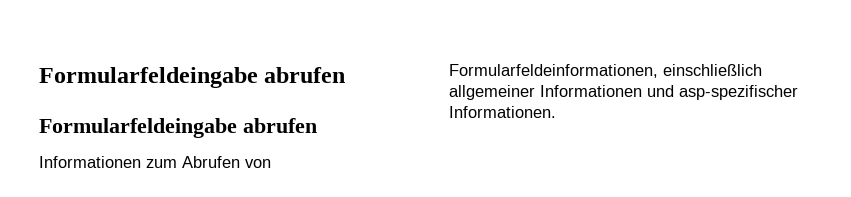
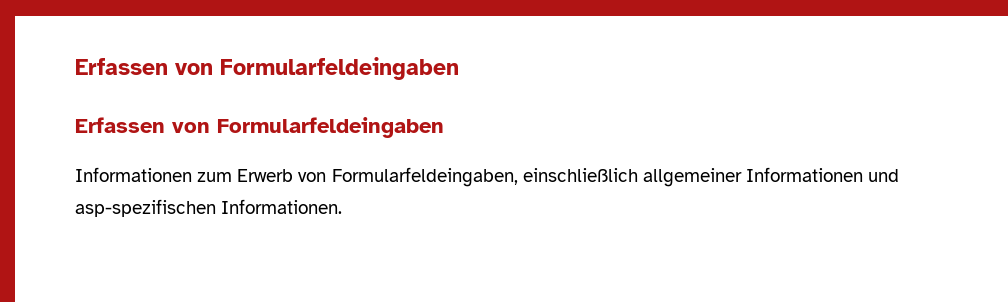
[39,67,346,88] [39,118,317,138] Formularfeldeingabe abrufen // Formularfeldeingabe abrufen -> [75,57,459,80] [75,117,444,138] Erfassen von Formularfeldeingaben // Erfassen von Formularfeldeingaben
[182,156,271,168] [449,64,658,78] Abrufen von Formularfeldeinformationen, -> [237,167,518,187] Erwerb von Formularfeldeingaben,
[679,85,798,100] asp-spezifischer -> [75,199,216,217] asp-spezifischen

